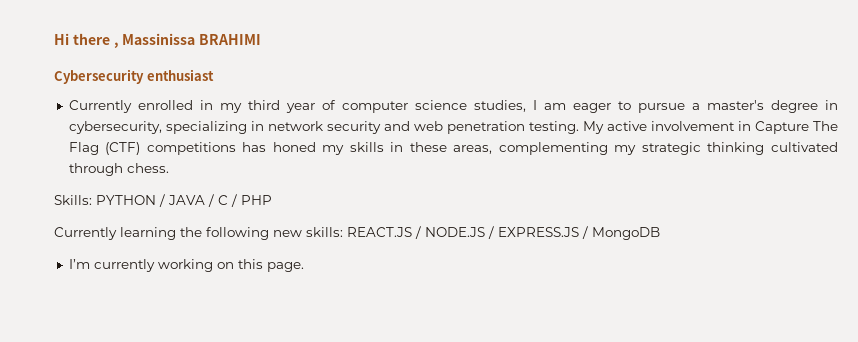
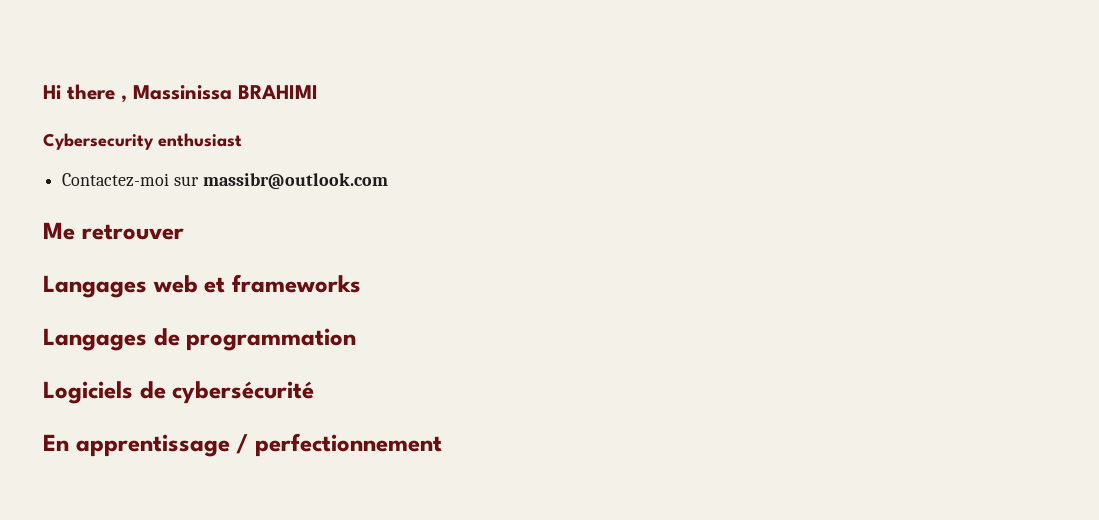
[68,100,838,113] [68,121,838,134] [68,142,838,155] [68,163,169,176] [54,194,272,207] [54,226,660,240] [68,259,304,272] Currently enrolled in my third year of computer science studies, I am eager to pursue a master's degree in cybersecurity, specializing in network security and web penetration testing. My active involvement in Capture The Flag (CTF) competitions has honed my skills in these areas, complementing my strategic thinking cultivated through chess. // Skills: PYTHON / JAVA / C / PHP // Currently learning the following new skills: REACT.JS / NODE.JS / EXPRESS.JS / MongoDB // I’m currently working on this page. -> [62,173,388,190] [43,222,184,240] [43,274,361,298] [43,328,357,351] [43,381,315,404] [43,433,442,457] Contactez-moi sur massibr@outlook.com // Me retrouver // Langages web et frameworks // Langages de programmation // Logiciels de cybersécurité // En apprentissage / perfectionnement

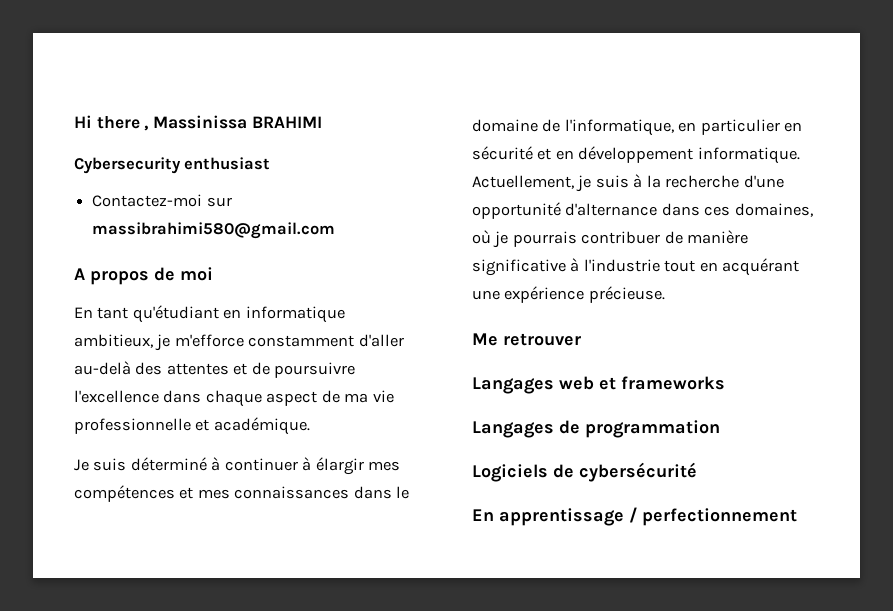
[202,173,388,190] massibr@outlook.com -> [92,222,336,239] [74,267,213,285] [74,305,345,323] [74,334,404,351] [74,361,356,378] [74,390,394,407] [74,417,310,435] [74,457,401,475] [74,485,410,502] [472,119,803,136] [472,146,800,164] [472,174,784,192] [472,202,813,219] [472,230,749,248] [472,258,800,276] [472,286,665,303] massibrahimi580@gmail.com // A propos de moi // En tant qu'étudiant en informatique ambitieux, je m'efforce constamment d'aller au-delà des attentes et de poursuivre l'excellence dans chaque aspect de ma vie professionnelle et académique. // Je suis déterminé à continuer à élargir mes compétences et mes connaissances dans le domaine de l'informatique, en particulier en sécurité et en développement informatique. Actuellement, je suis à la recherche d'une opportunité d'alternance dans ces domaines, où je pourrais contribuer de manière significative à l'industrie tout en acquérant une expérience précieuse.

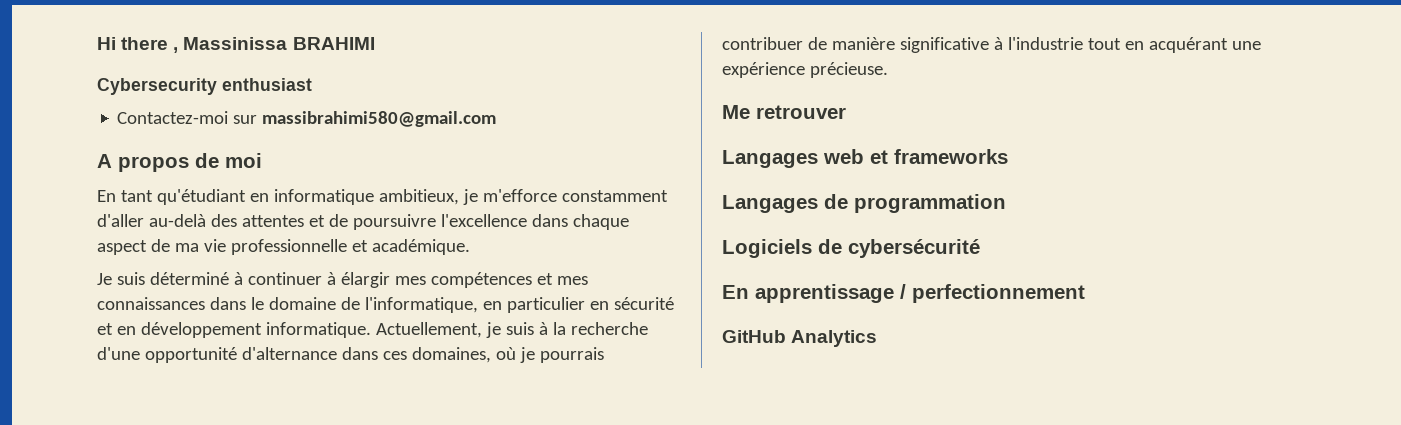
(797, 517) none -> [722,330,878,347] // GitHub Analytics

